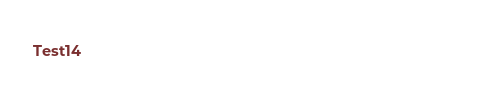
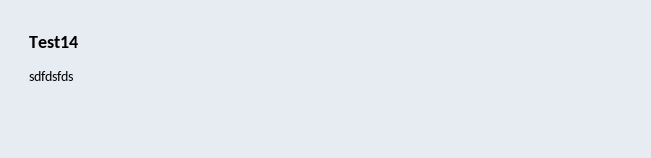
(81, 50) none -> [29,71,73,81] // sdfdsfds

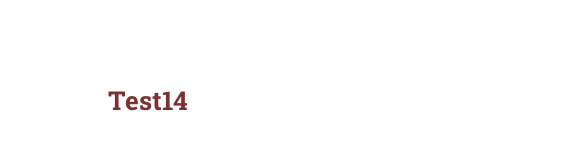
[29,71,73,81] // sdfdsfds -> (188, 101) none

